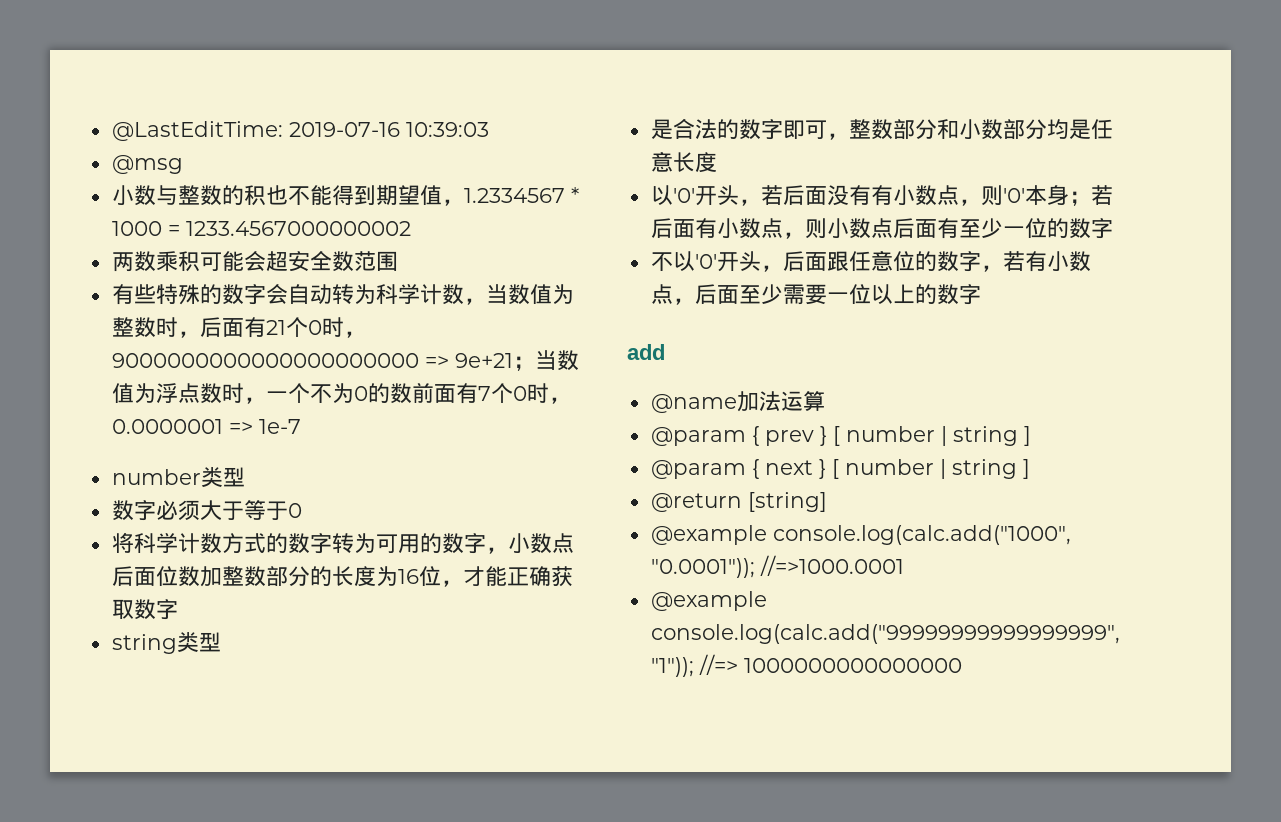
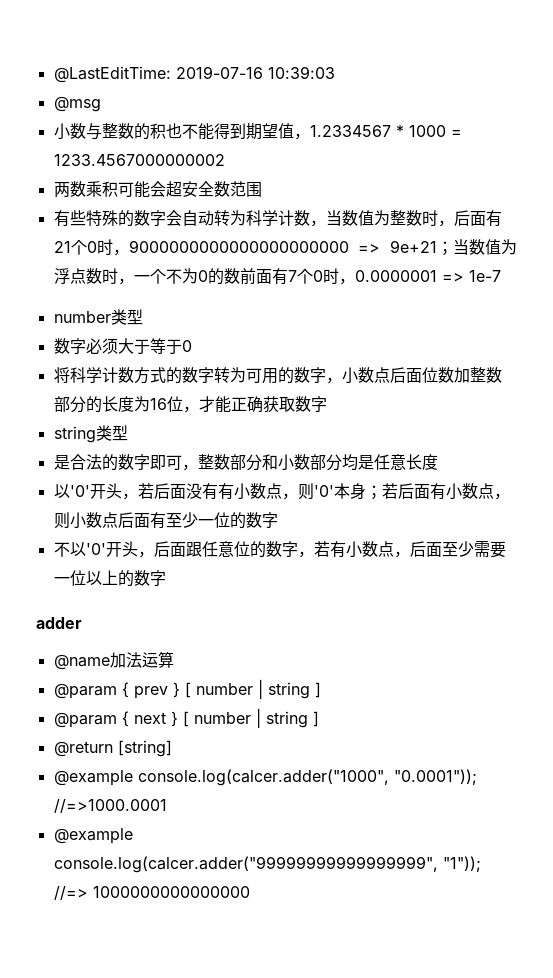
[627,344,665,360] add -> [36,617,82,629] adder
[772,525,1071,545] console.log(calc.add("1000", -> [137,769,389,786] console.log(calcer.adder("1000",
[650,624,1120,644] console.log(calc.add("99999999999999999", -> [53,856,438,873] console.log(calcer.adder("99999999999999999",

